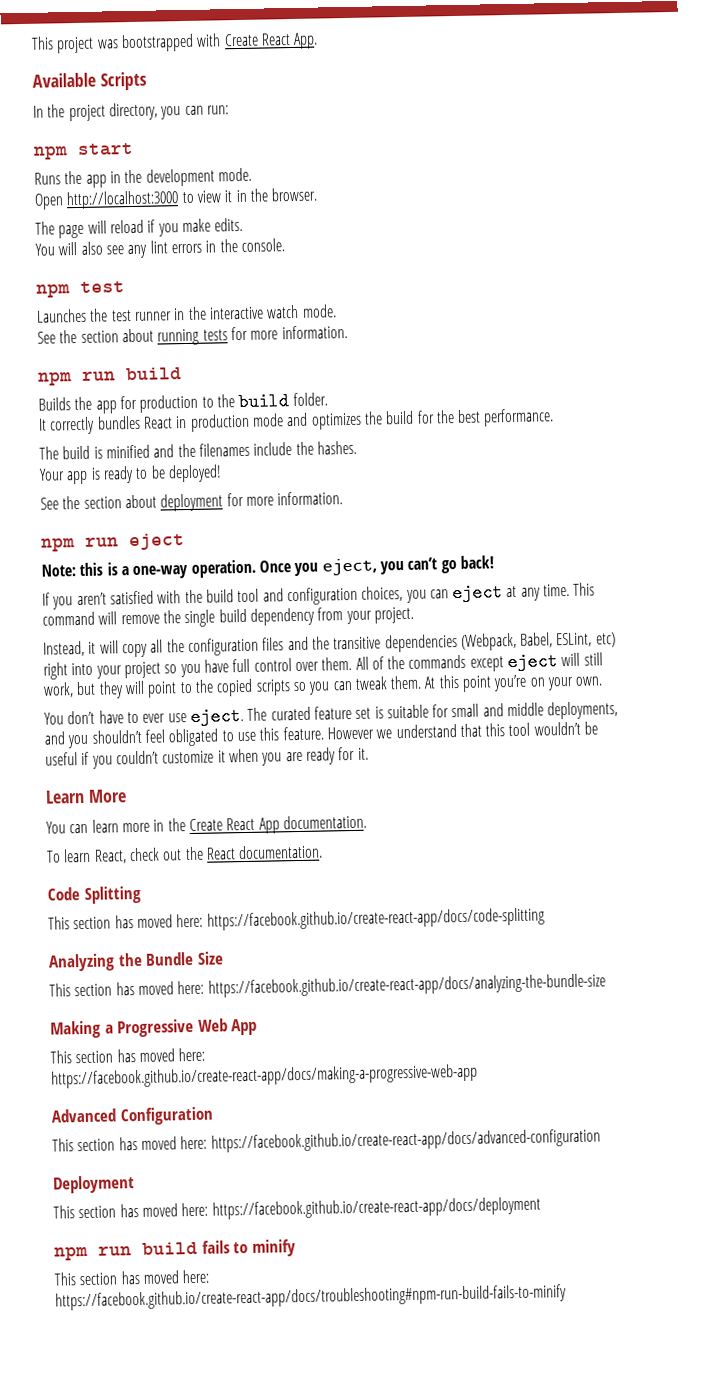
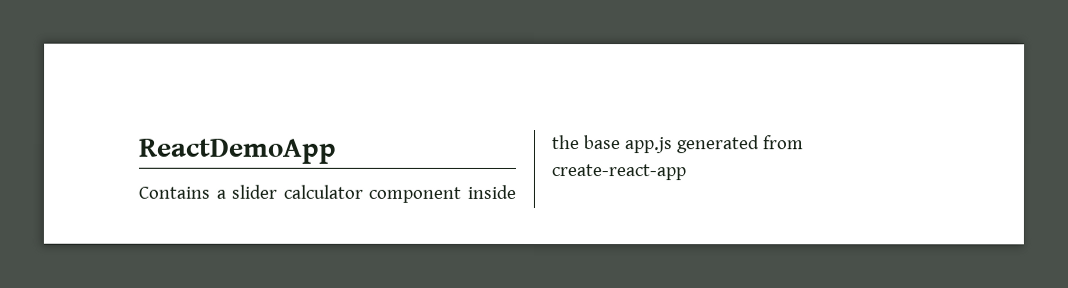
[31,32,319,54] [32,71,147,91] [33,102,229,122] [33,142,134,160] [34,167,252,188] [34,187,318,210] [35,217,244,239] [35,238,285,259] [36,281,125,298] [36,304,337,323] [37,325,348,346] [38,367,182,386] [38,392,328,414] [38,408,555,435] [39,440,357,460] [39,464,222,485] [40,491,344,512] [41,533,185,552] [41,555,494,580] [42,582,596,610] [42,606,414,628] [43,632,616,658] [43,652,603,680] [43,674,604,699] [44,701,619,726] [44,721,599,749] [45,746,369,769] [45,789,127,804] [46,814,367,834] [46,844,324,864] [47,885,141,904] [48,907,545,931] [48,951,224,972] [49,973,606,998] [50,1018,258,1039] [50,1047,206,1064] [51,1063,478,1089] [51,1106,214,1126] [52,1128,601,1153] [53,1175,135,1194] [53,1196,541,1220] [54,1239,296,1261] [54,1269,210,1286] [55,1284,567,1311] This project was bootstrapped with Create React App. // Available Scripts // In the project directory, you can run: // npm start // Runs the app in the development mode. // Open http://localhost:3000 to view it in the browser. // The page will reload if you make edits. // You will also see any lint errors in the console. // npm test // Launches the test runner in the interactive watch mode. // See the section about running tests for more information. // npm run build // Builds the app for production to the build folder. // It correctly bundles React in production mode and optimizes the build for the best performance. // The build is minified and the filenames include the hashes. // Your app is ready to be deployed! // See the section about deployment for more information. // npm run eject // Note: this is a one-way operation. Once you eject, you can’t go back! // If you aren’t satisfied with the build tool and configuration choices, you can eject at any time. This command will remove the single build dependency from your project. // Instead, it will copy all the configuration files and the transitive dependencies (Webpack, Babel, ESLint, etc) right into your project so you have full control over them. All of the commands except eject will still work, but they will point to the copied scripts so you can tweak them. At this point you’re on your own. // You don’t have to ever use eject. The curated feature set is suitable for small and middle deployments, and you shouldn’t feel obligated to use this feature. However we understand that this tool wouldn’t be useful if you couldn’t customize it when you are ready for it. // Learn More // You can learn more in the Create React App documentation. // To learn React, check out the React documentation. // Code Splitting // This section has moved here: https://facebook.github.io/create-react-app/docs/code-splitting // Analyzing the Bundle Size // This section has moved here: https://facebook.github.io/create-react-app/docs/analyzing-the-bundle-size // Making a Progressive Web App // This section has moved here: https://facebook.github.io/create-react-app/docs/making-a-progressive-web-app // Advanced Configuration // This section has moved here: https://facebook.github.io/create-react-app/docs/advanced-configuration // Deployment // This section has moved here: https://facebook.github.io/create-react-app/docs/deployment // npm run build fails to minify // This section has moved here: https://facebook.github.io/create-react-app/docs/troubleshooting#npm-run-build-fails-to-minify -> [138,138,337,164] [138,184,516,203] [551,135,804,154] [551,164,686,181] ReactDemoApp // Contains a slider calculator component inside the base app.js generated from create-react-app

